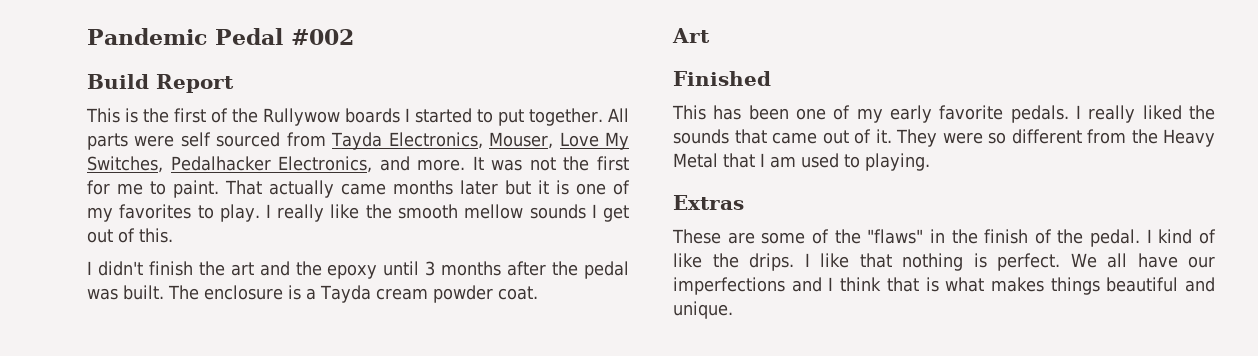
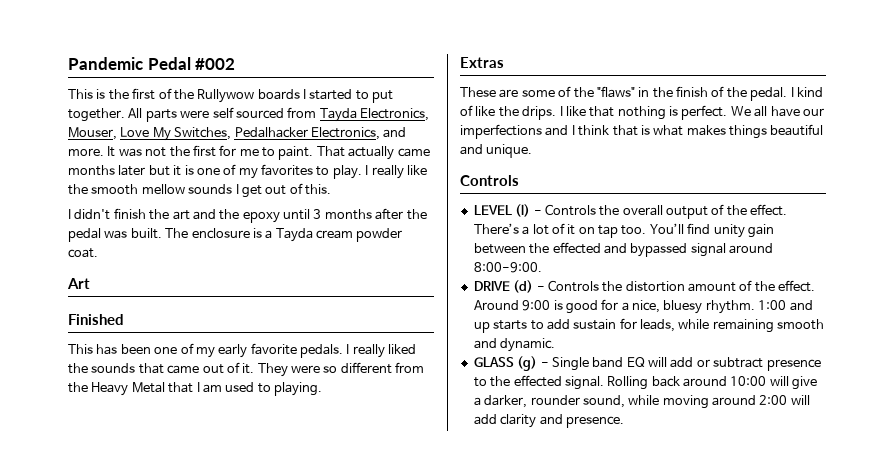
[87,74,234,93] // Build Report -> (236, 64) none
(733, 310) none -> [460,175,519,186] [473,204,788,219] [473,223,774,238] [473,242,773,257] [473,262,542,273] [473,280,816,293] [473,299,813,314] [473,318,825,333] [473,338,556,352] [473,356,821,371] [473,375,818,390] [473,395,810,409] [473,414,624,428] // Controls // LEVEL (l) - Controls the overall output of the effect. There’s a lot of it on tap too. You’ll find unity gain between the effected and bypassed signal around 8:00-9:00. // DRIVE (d) - Controls the distortion amount of the effect. Around 9:00 is good for a nice, bluesy rhythm. 1:00 and up starts to add sustain for leads, while remaining smooth and dynamic. // GLASS (g) - Single band EQ will add or subtract presence to the effected signal. Rolling back around 10:00 will give a darker, rounder sound, while moving around 2:00 will add clarity and presence.

